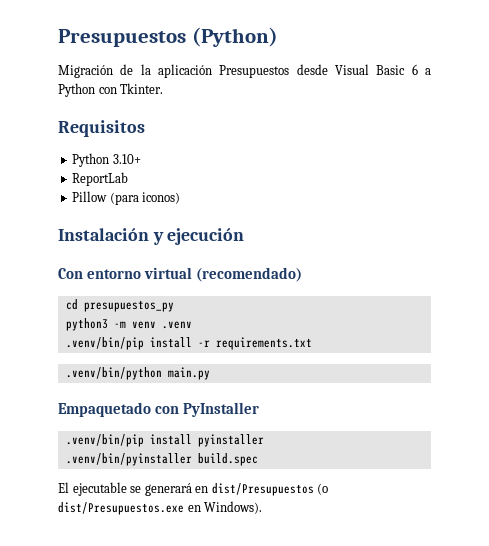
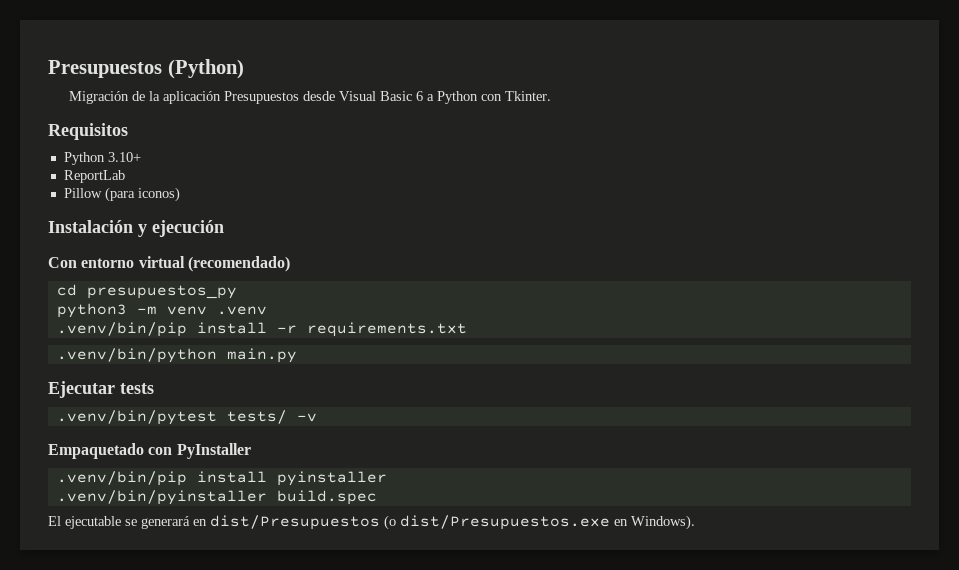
(210, 373) none -> [48,381,154,398] [56,410,317,425] // Ejecutar tests // .venv/bin/pytest tests/ -v

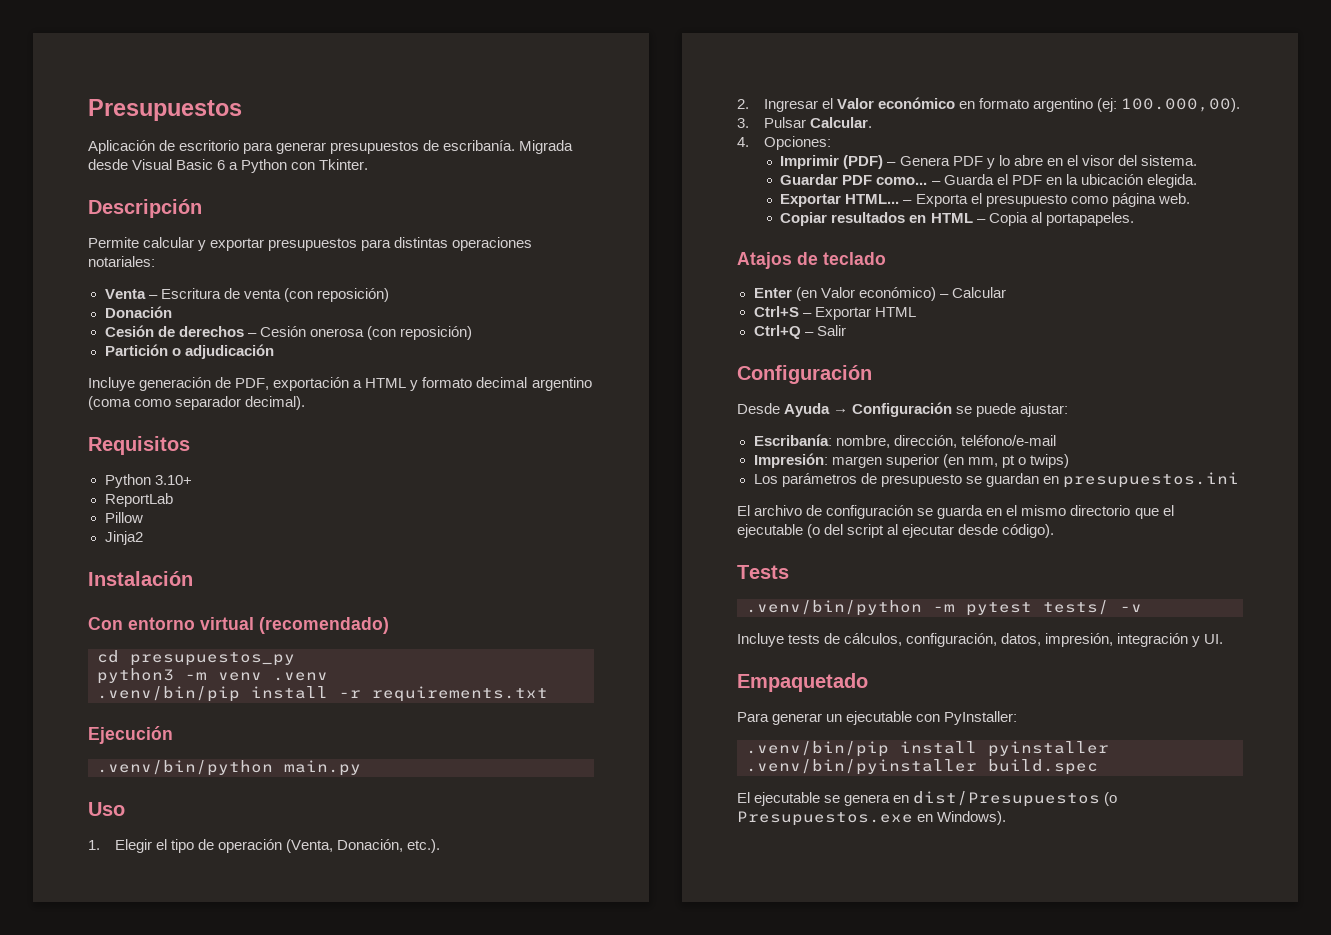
[48,59,244,79] [68,91,299,104] Presupuestos (Python) // Migración de la aplicación Presupuestos -> [88,99,242,121] [88,140,574,154] Presupuestos // Aplicación de escritorio para generar presupuestos de escribanía. Migrada
(551, 96) none -> [88,199,202,218] [88,237,533,251] [88,256,155,267] [104,288,389,302] [104,306,172,318] [104,325,472,340] [104,344,274,359] [88,377,592,391] [88,396,306,410] // Descripción // Permite calcular y exportar presupuestos para distintas operaciones notariales: // Venta – Escritura de venta (con reposición) // Donación // Cesión de derechos – Cesión onerosa (con reposición) // Partición o adjudicación // Incluye generación de PDF, exportación a HTML y formato decimal argentino (coma como separador decimal).
[104,187,180,202] (para iconos) -> [104,531,143,545] // Jinja2
[138,220,224,237] y ejecución -> (193, 578) none
(467, 329) none -> [88,726,173,744] // Ejecución
[48,381,154,398] [56,410,317,425] [48,443,251,459] Ejecutar tests // .venv/bin/pytest tests/ -v // Empaquetado con PyInstaller -> [88,802,125,816] [88,839,441,853] [737,97,1241,112] [737,117,872,128] [737,136,831,150] [780,155,1197,169] [780,174,1197,188] [780,193,1190,207] [780,212,1134,226] [737,252,886,269] [753,287,1006,301] [753,306,916,320] [753,325,846,339] [737,365,872,384] [737,402,1069,417] [753,434,1056,448] [753,453,1069,468] [753,472,1239,488] [737,505,1174,519] [737,524,1055,538] [737,565,789,579] [746,600,1142,616] [737,633,1224,647] [737,673,868,692] [737,711,1018,725] Uso // 1. Elegir el tipo de operación (Venta, Donación, etc.). // 2. Ingresar el Valor económico en formato argentino (ej: 100.000,00). // 3. Pulsar Calcular. // 4. Opciones: // Imprimir (PDF) – Genera PDF y lo abre en el visor del sistema. // Guardar PDF como... – Guarda el PDF en la ubicación elegida. // Exportar HTML... – Exporta el presupuesto como página web. // Copiar resultados en HTML – Copia al portapapeles. // Atajos de teclado // Enter (en Valor económico) – Calcular // Ctrl+S – Exportar HTML // Ctrl+Q – Salir // Configuración // Desde Ayuda → Configuración se puede ajustar: // Escribanía: nombre, dirección, teléfono/e-mail // Impresión: margen superior (en mm, pt o twips) // Los parámetros de presupuesto se guardan en presupuestos.ini // El archivo de configuración se guarda en el mismo directorio que el ejecutable (o del script al ejecutar desde código). // Tests // .venv/bin/python -m pytest tests/ -v // Incluye tests de cálculos, configuración, datos, impresión, integración y UI. // Empaquetado // Para generar un ejecutable con PyInstaller:
[141,516,190,529] generará -> [844,794,891,806] genera
[400,515,610,530] dist/Presupuestos.exe -> [737,811,913,826] Presupuestos.exe

